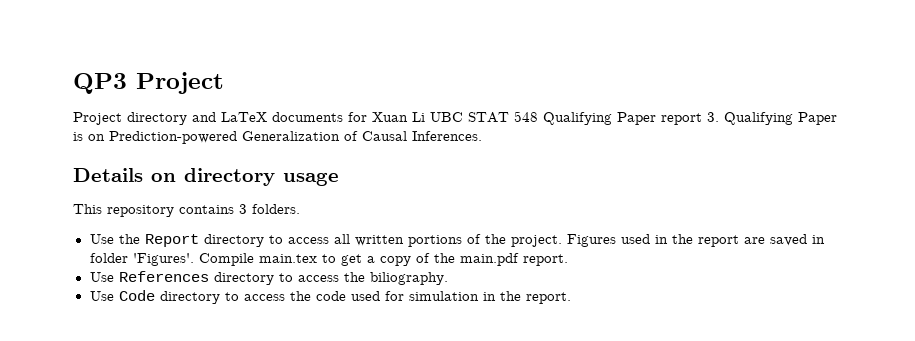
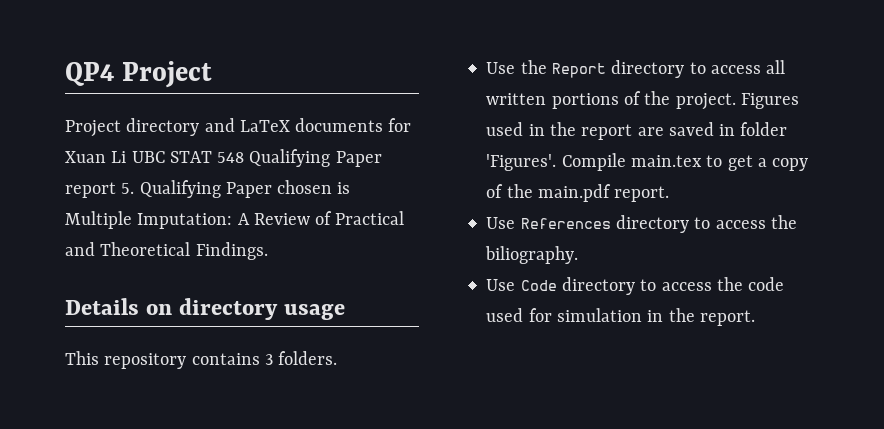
[73,73,127,94] QP3 -> [65,62,114,86] QP4
[707,112,837,125] [73,131,482,144] 3. Qualifying Paper is on Prediction-powered Generalization of Causal Inferences. -> [121,180,351,198] [65,211,405,229] [65,242,268,260] 5. Qualifying Paper chosen is Multiple Imputation: A Review of Practical and Theoretical Findings.

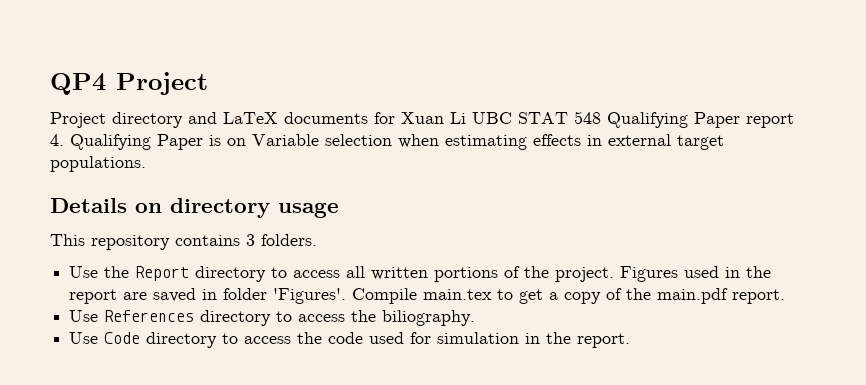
[121,180,351,198] [65,211,405,229] [65,242,268,260] 5. Qualifying Paper chosen is Multiple Imputation: A Review of Practical and Theoretical Findings. -> [50,134,724,150] [50,156,146,172] 4. Qualifying Paper is on Variable selection when estimating effects in external target populations.

